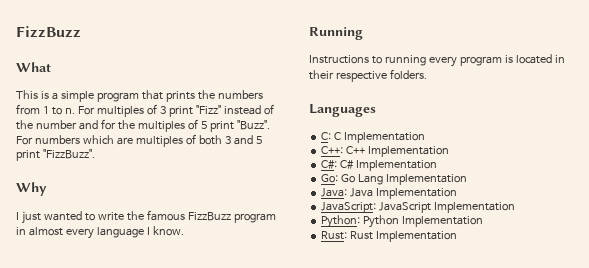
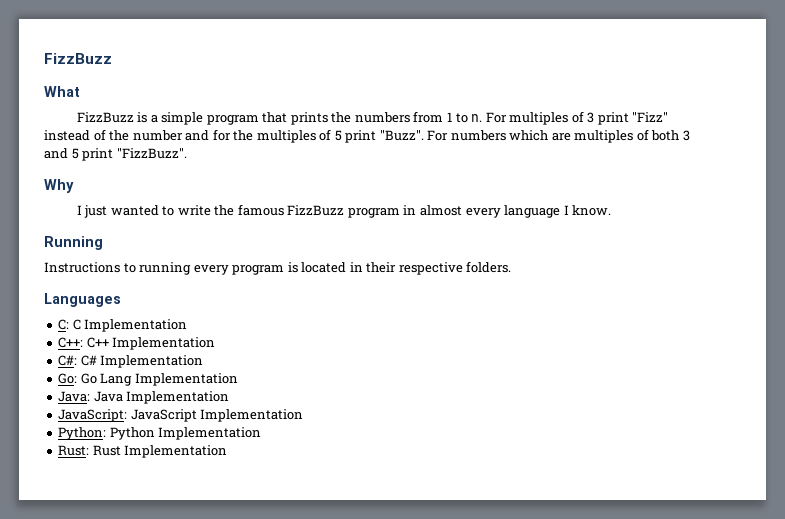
[16,90,38,99] This -> [76,112,134,123] FizzBuzz

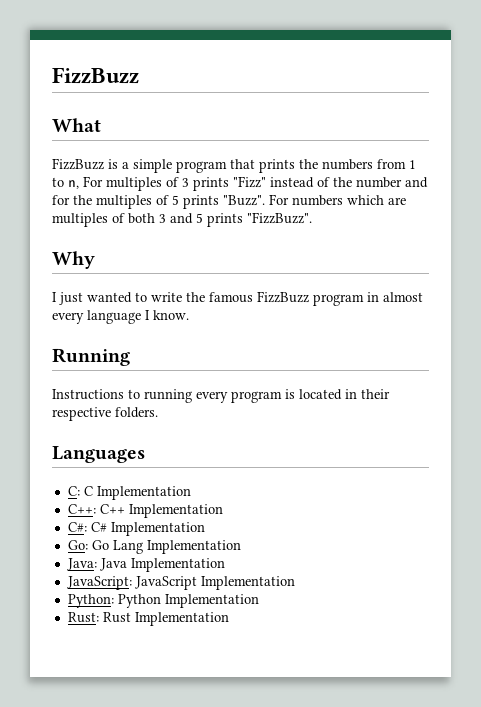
[471,114,483,122] n. -> [68,180,79,189] n,
[597,112,629,125] print -> [193,177,229,191] prints
[345,130,377,143] print -> [183,195,219,209] prints
[82,148,114,161] print -> [207,213,243,227] prints

